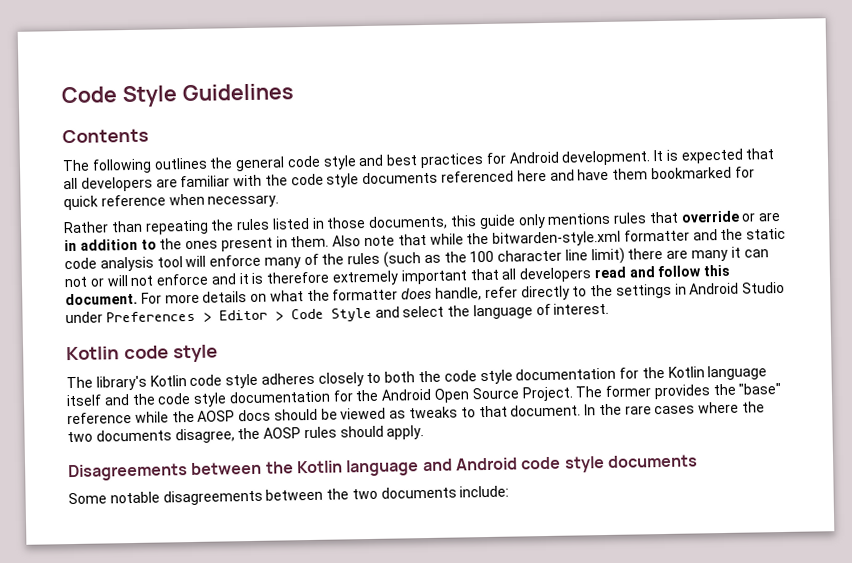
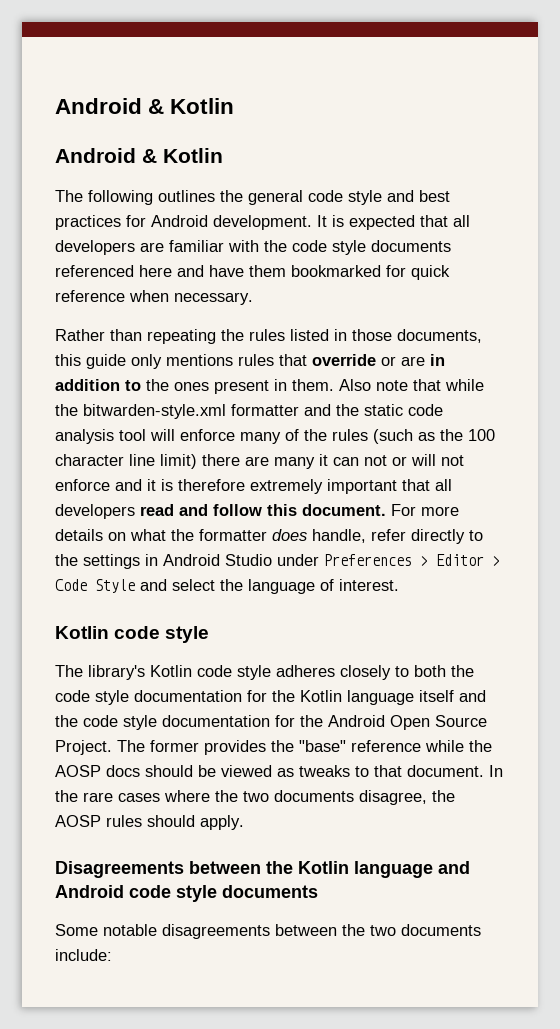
[61,83,294,108] [62,128,149,144] Code Style Guidelines // Contents -> [55,98,235,114] [55,148,223,163] Android & Kotlin // Android & Kotlin

